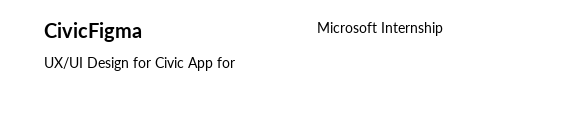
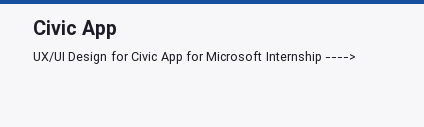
[44,22,142,42] CivicFigma -> [33,20,118,39] Civic App
(443, 29) none -> [325,54,356,61] ---->

